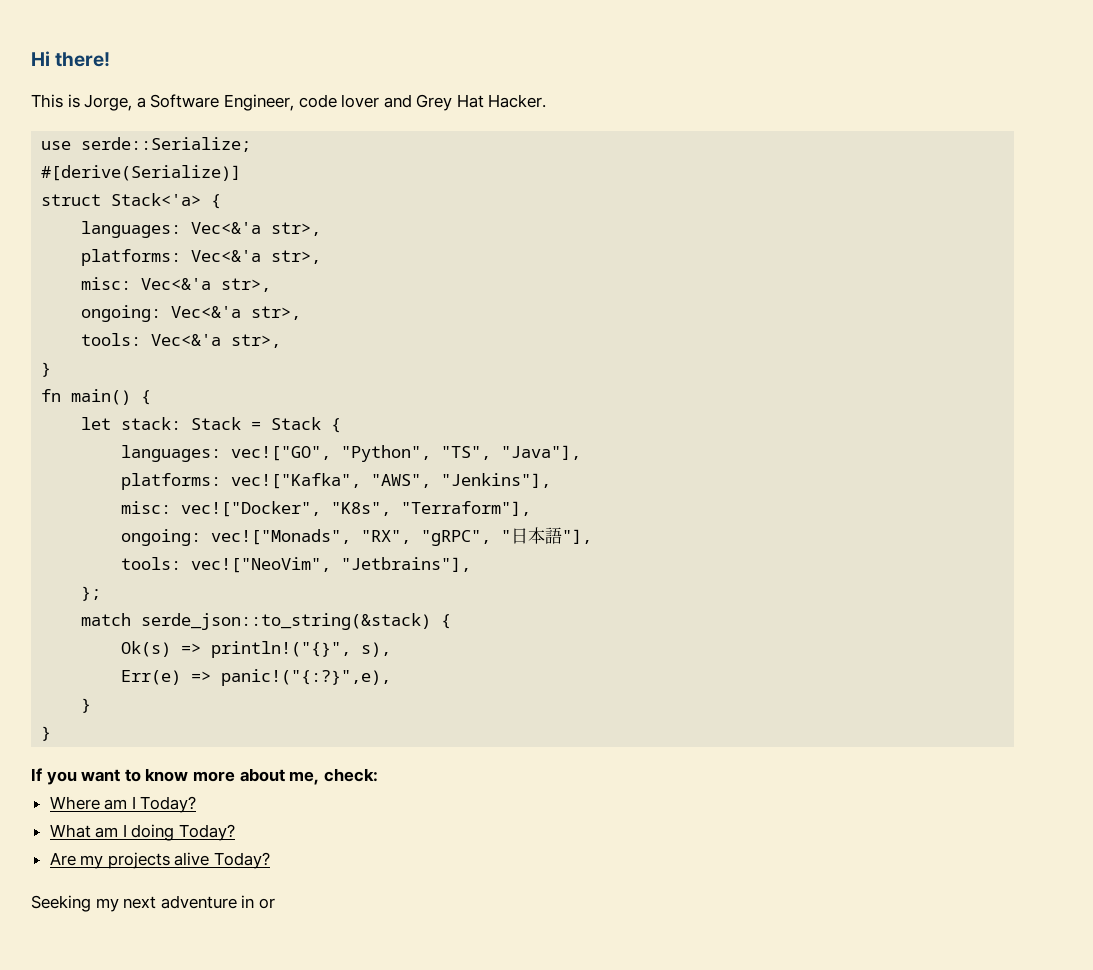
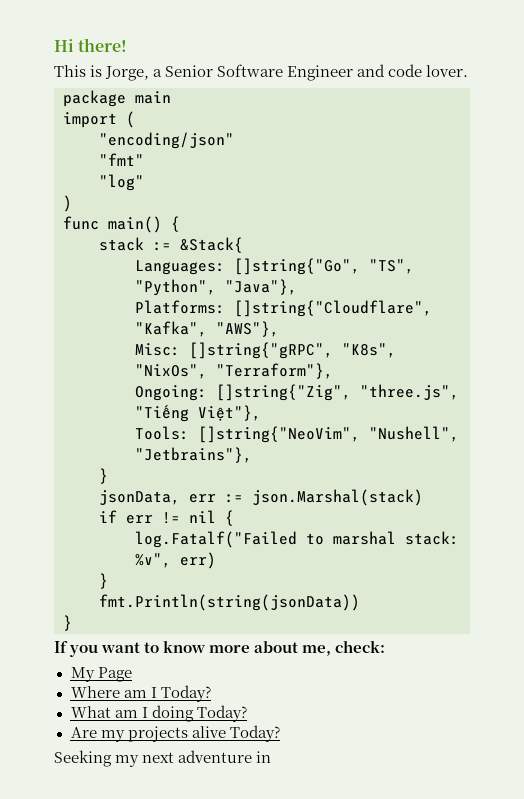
[150,94,547,111] [41,137,252,152] [41,165,242,181] [41,193,222,209] [81,221,322,238] [81,249,322,266] [81,277,272,292] [81,305,302,322] [81,333,282,348] [41,362,52,377] [41,389,152,405] [81,417,342,433] [121,445,582,462] [121,473,552,490] [121,501,532,517] [121,527,593,546] [121,557,472,573] [81,586,102,601] [81,613,452,630] [121,641,392,658] [121,669,392,686] [81,698,92,713] Software Engineer, code lover and Grey Hat Hacker. // use serde::Serialize; // #[derive(Serialize)] // struct Stack<'a> { // languages: Vec<&'a str>, // platforms: Vec<&'a str>, // misc: Vec<&'a str>, // ongoing: Vec<&'a str>, // tools: Vec<&'a str>, // } // fn main() { // let stack: Stack = Stack { // languages: vec!["GO", "Python", "TS", "Java"], // platforms: vec!["Kafka", "AWS", "Jenkins"], // misc: vec!["Docker", "K8s", "Terraform"], // ongoing: vec!["Monads", "RX", "gRPC", "日本語"], // tools: vec!["NeoVim", "Jetbrains"], // }; // match serde_json::to_string(&stack) { // Ok(s) => println!("{}", s), // Err(e) => panic!("{:?}",e), // } -> [165,64,469,81] [63,90,171,107] [63,111,135,128] [99,132,234,149] [99,153,144,166] [99,174,144,191] [63,195,72,212] [63,216,180,233] [99,237,243,253] [135,258,414,275] [135,279,297,296] [135,300,432,317] [135,321,279,337] [135,342,396,359] [135,363,333,379] [135,384,459,401] [135,405,261,422] [135,426,459,443] [135,447,252,463] [99,468,108,484] [99,489,423,506] [99,510,234,526] [135,531,459,548] [135,552,216,569] [99,573,108,589] [99,594,360,611] Senior Software Engineer and code lover. // package main // import ( // "encoding/json" // "fmt" // "log" // ) // func main() { // stack := &Stack{ // Languages: []string{"Go", "TS", "Python", "Java"}, // Platforms: []string{"Cloudflare", "Kafka", "AWS"}, // Misc: []string{"gRPC", "K8s", "NixOs", "Terraform"}, // Ongoing: []string{"Zig", "three.js", "Tiếng Việt"}, // Tools: []string{"NeoVim", "Nushell", "Jetbrains"}, // } // jsonData, err := json.Marshal(stack) // if err != nil { // log.Fatalf("Failed to marshal stack: %v", err) // } // fmt.Println(string(jsonData))
(378, 775) none -> [70,667,132,682] // My Page
[258,898,275,909] or -> (272, 757) none

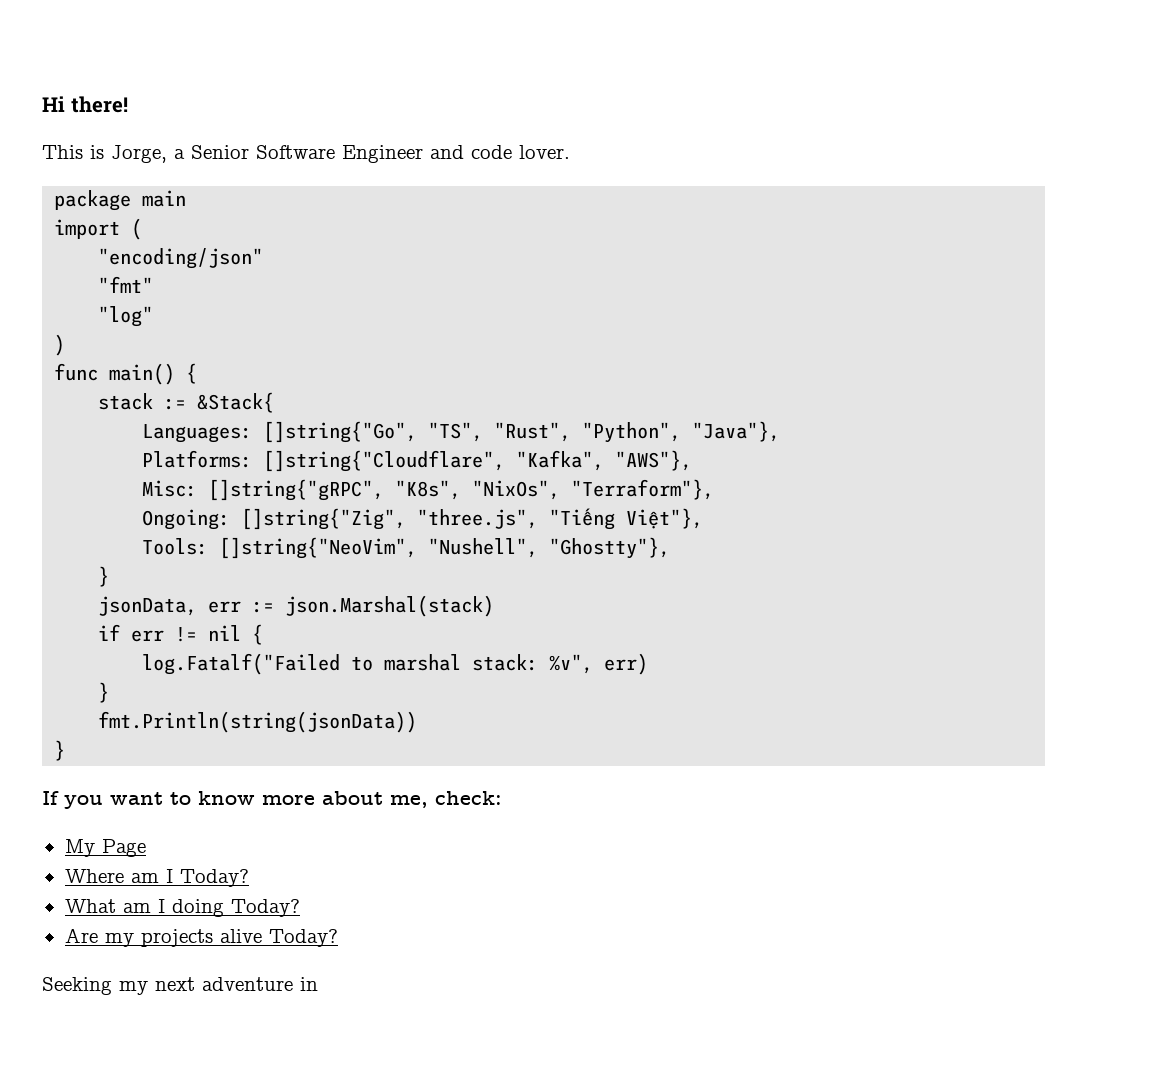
(414, 266) none -> [494,422,572,442] "Rust",
[135,447,252,463] "Jetbrains"}, -> [549,537,671,559] "Ghostty"},

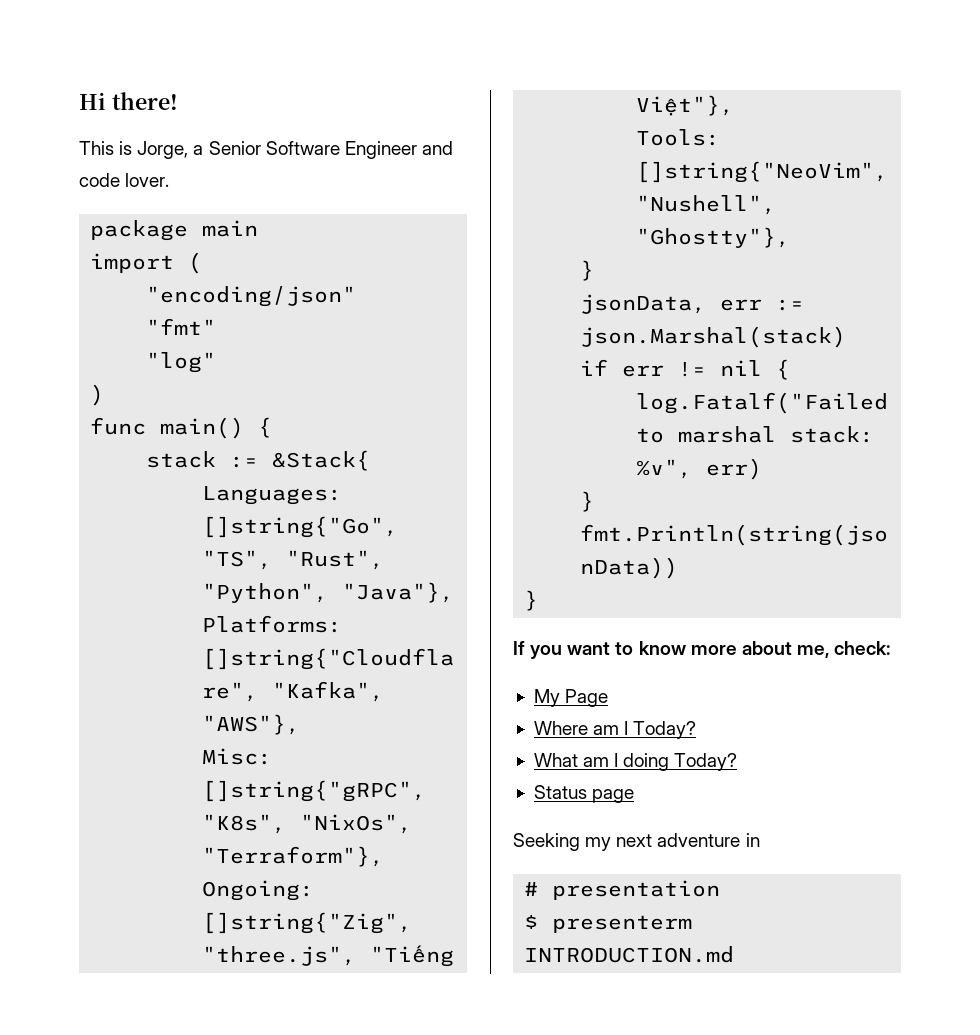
[64,928,338,947] Are my projects alive Today? -> [533,785,635,803] Status page
(318, 984) none -> [524,880,721,900] [524,915,693,933] [524,946,735,963] // # presentation // $ presenterm INTRODUCTION.md

